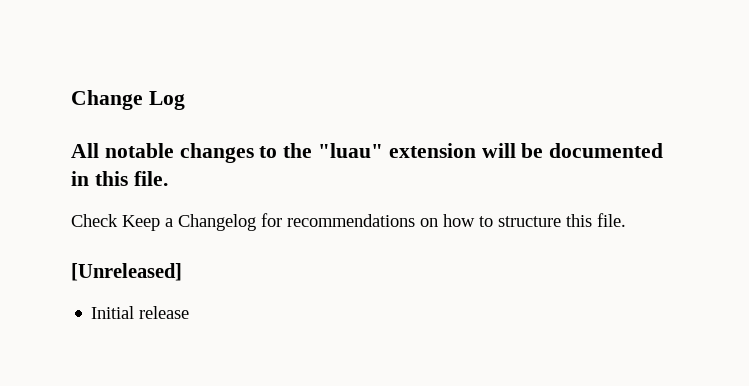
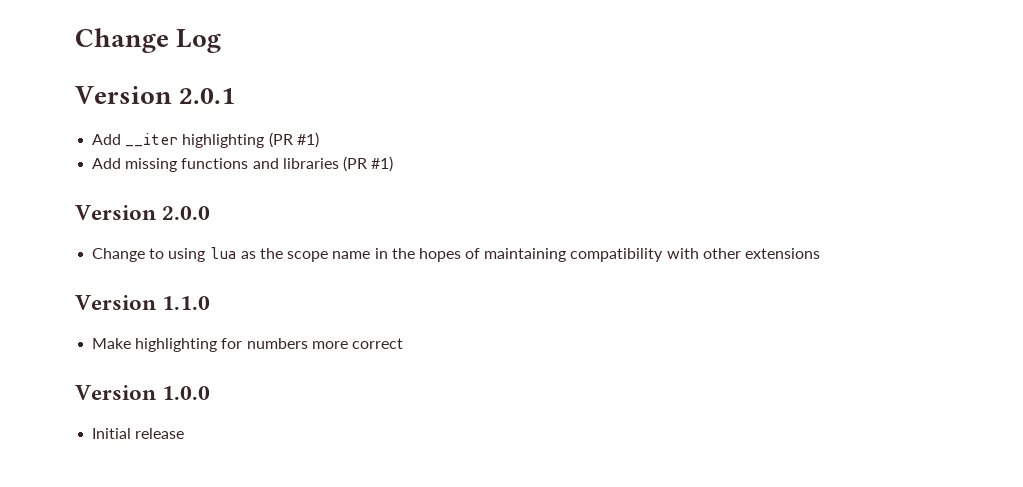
[71,143,664,163] [71,171,168,186] [71,213,626,231] [71,263,182,281] All notable changes to the "luau" extension will be documented in this file. // Check Keep a Changelog for recommendations on how to structure this file. // [Unreleased] -> [75,86,236,104] [92,132,319,148] [92,156,394,172] [75,205,211,220] [92,247,821,262] [75,295,211,310] [92,338,403,352] [75,385,211,400] Version 2.0.1 // Add __iter highlighting (PR #1) // Add missing functions and libraries (PR #1) // Version 2.0.0 // Change to using lua as the scope name in the hopes of maintaining compatibility with other extensions // Version 1.1.0 // Make highlighting for numbers more correct // Version 1.0.0

